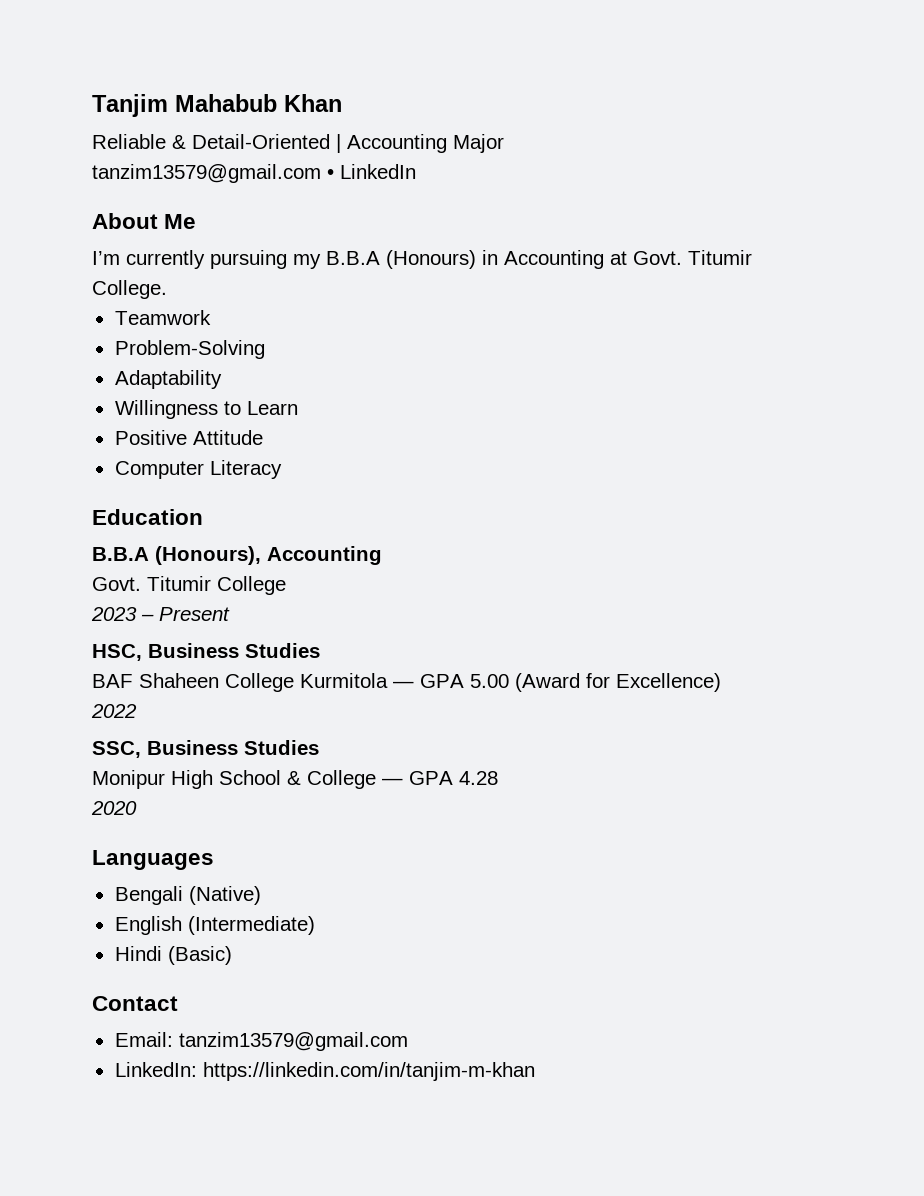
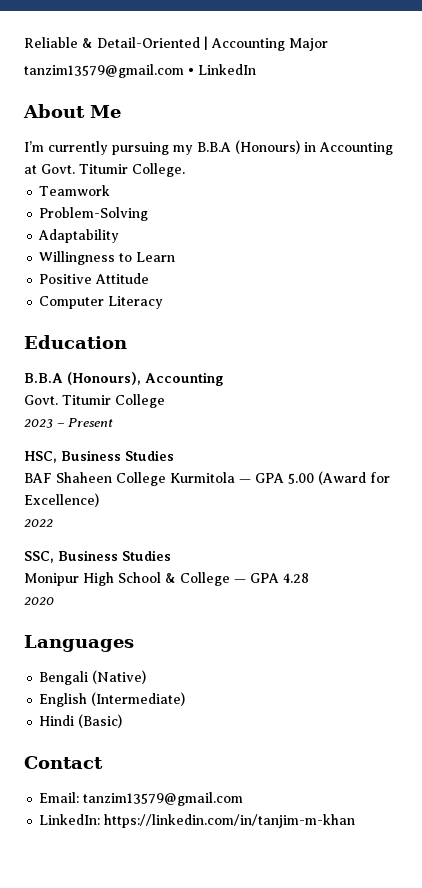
[92,94,342,117] Tanjim Mahabub Khan // -> (24, 42) none

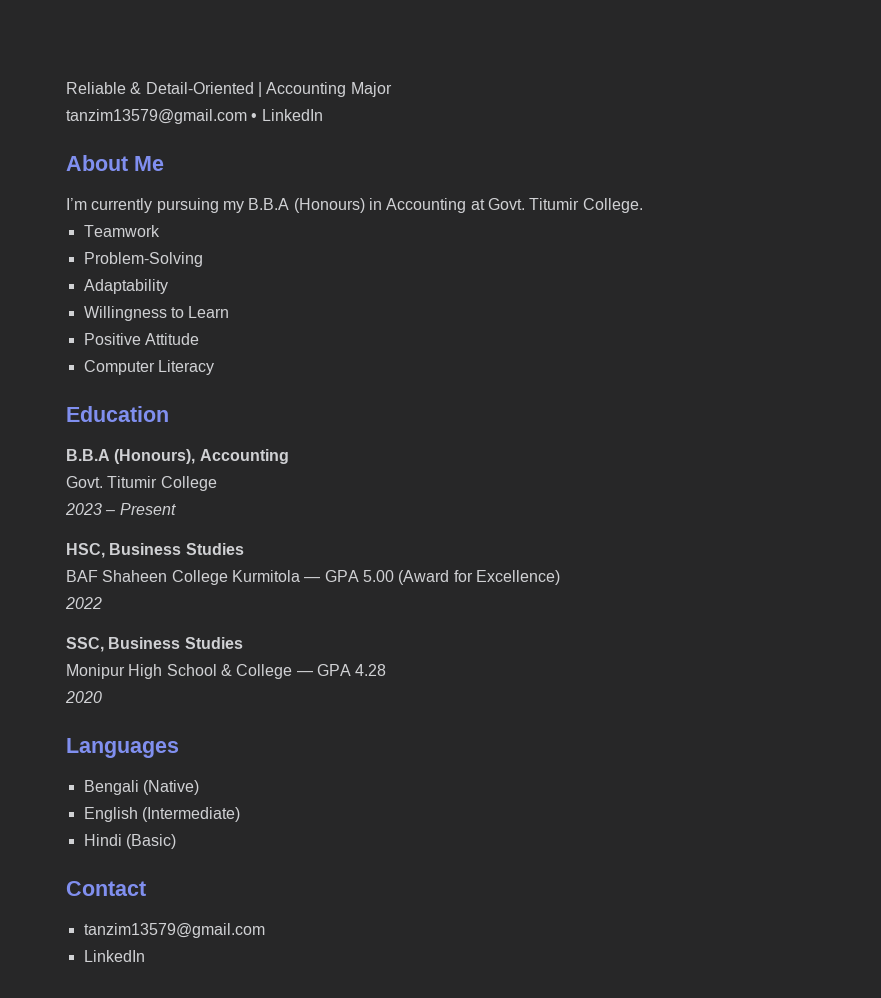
[39,792,80,803] Email: -> (146, 888) none
[39,814,356,828] LinkedIn: https://linkedin.com/in/tanjim-m-khan -> [83,950,145,962] LinkedIn

